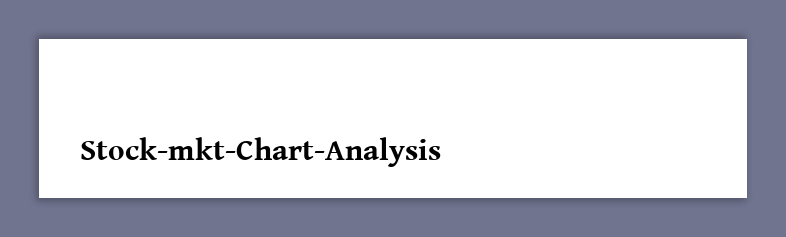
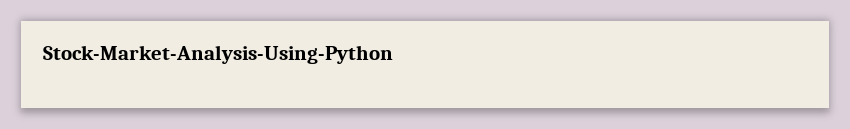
[80,137,441,167] Stock-mkt-Chart-Analysis -> [43,45,393,64] Stock-Market-Analysis-Using-Python

